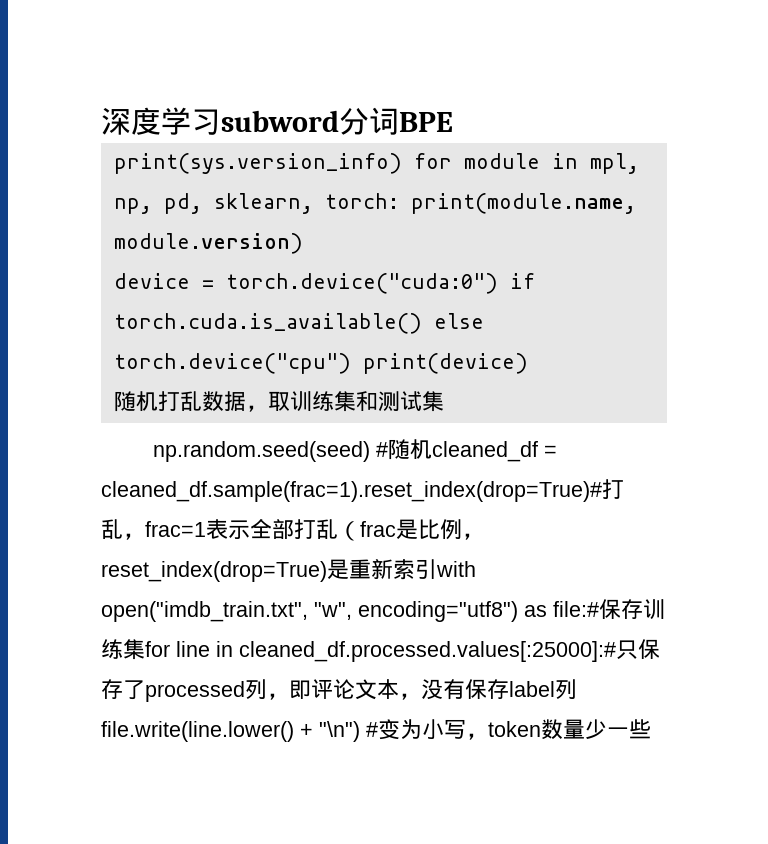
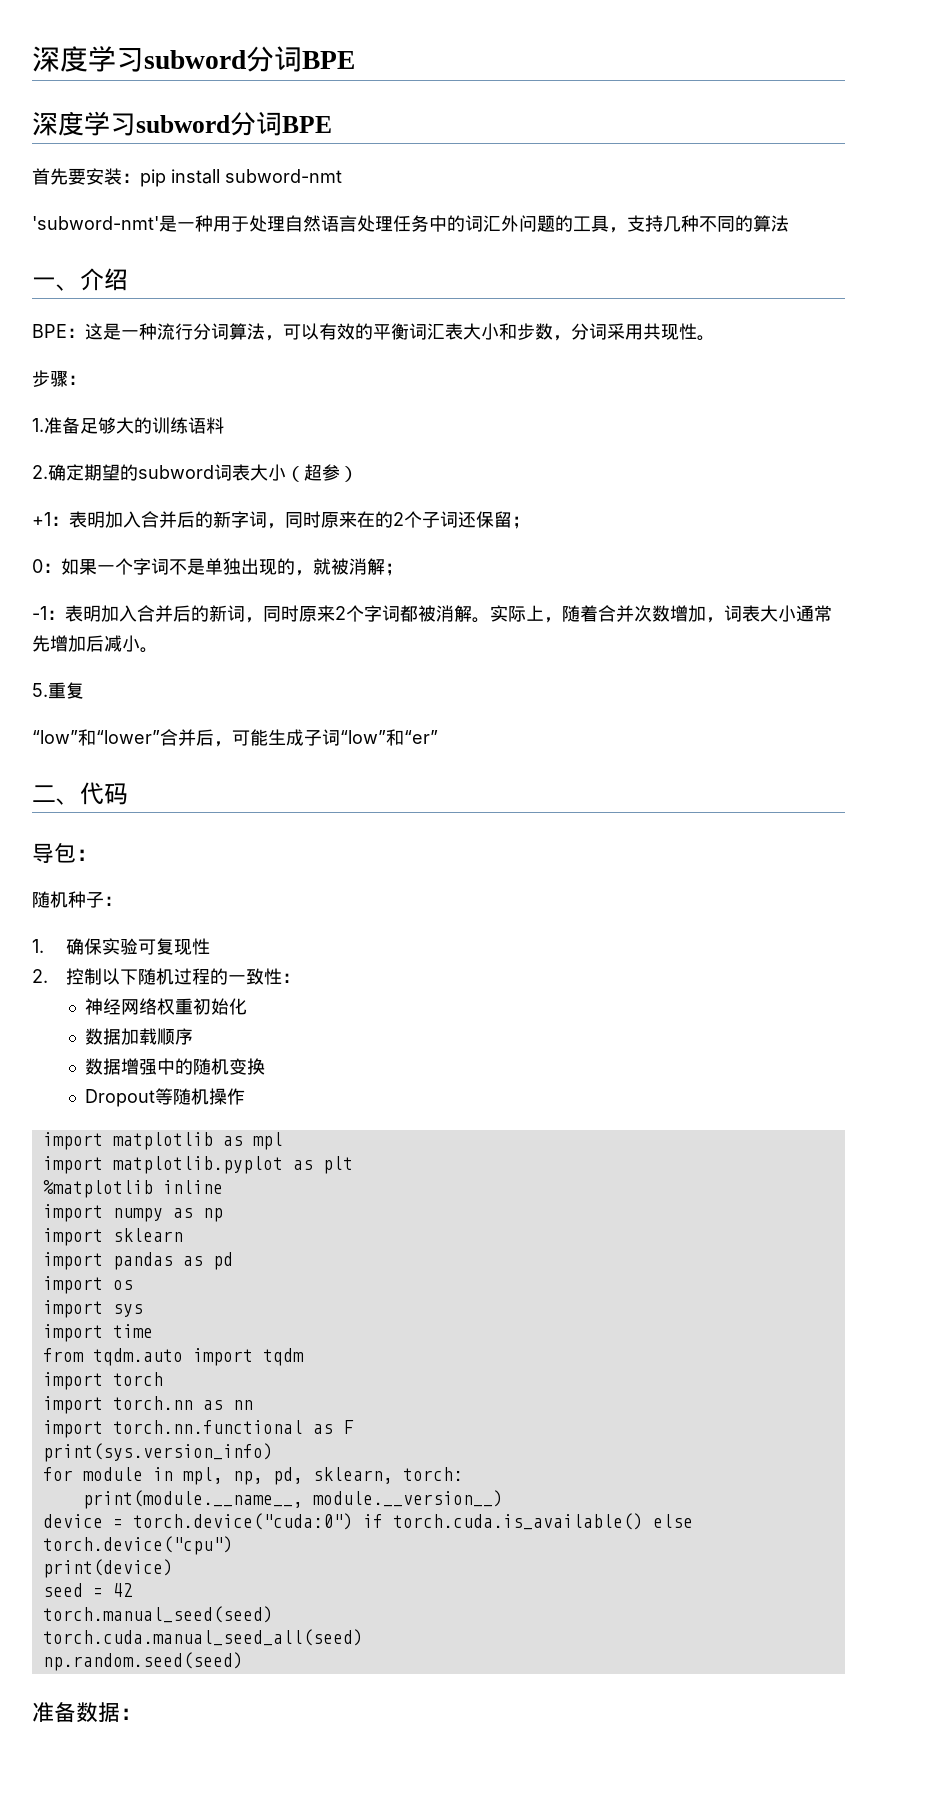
[101,107,453,135] 深度学习subword分词BPE -> [32,46,355,72] [32,111,332,136] [32,168,342,187] [32,215,789,233] [32,268,128,291] [32,323,715,341] [32,370,86,387] [32,417,224,434] [32,464,358,482] [32,511,530,529] [32,558,403,576] [32,605,832,623] [32,635,158,653] [32,682,84,699] [32,729,438,747] [32,782,128,805] [32,843,98,863] [32,891,122,908] [32,938,210,955] [32,968,300,985] [85,998,248,1015] [85,1028,194,1045] [85,1058,266,1075] [85,1088,246,1107] [42,1132,283,1150] [42,1156,353,1174] [42,1180,223,1198] [42,1204,223,1222] [42,1228,183,1246] [42,1252,233,1270] [42,1276,133,1294] [42,1300,143,1318] [42,1324,153,1342] [42,1348,304,1366] [42,1372,163,1390] [42,1396,253,1414] [42,1420,354,1438] 深度学习subword分词BPE // 深度学习subword分词BPE // 首先要安装：pip install subword-nmt // 'subword-nmt'是一种用于处理自然语言处理任务中的词汇外问题的工具，支持几种不同的算法 // 一、介绍 // BPE：这是一种流行分词算法，可以有效的平衡词汇表大小和步数，分词采用共现性。 // 步骤： // 1.准备足够大的训练语料 // 2.确定期望的subword词表大小（超参） // +1：表明加入合并后的新字词，同时原来在的2个子词还保留； // 0：如果一个字词不是单独出现的，就被消解； // -1：表明加入合并后的新词，同时原来2个字词都被消解。实际上，随着合并次数增加，词表大小通常先增加后减小。 // 5.重复 // “low”和“lower”合并后，可能生成子词“low”和“er” // 二、代码 // 导包： // 随机种子： // 1.确保实验可复现性 // 2.控制以下随机过程的一致性： // 神经网络权重初始化 // 数据加载顺序 // 数据增强中的随机变换 // Dropout等随机操作 // import matplotlib as mpl // import matplotlib.pyplot as plt // %matplotlib inline // import numpy as np // import sklearn // import pandas as pd // import os // import sys // import time // from tqdm.auto import tqdm // import torch // import torch.nn as nn // import torch.nn.functional as F
(402, 163) none -> (273, 1452) //
[410,193,636,214] [113,233,303,254] print(module.name, module.version) -> [82,1490,503,1509] // print(module.__name__, module.__version__)
(351, 363) none -> (233, 1545) //
[113,391,444,412] [153,439,558,462] [101,479,624,502] [101,519,484,541] [101,559,476,582] [101,599,665,622] [101,639,660,662] [101,679,577,702] [101,719,651,742] 随机打乱数据，取训练集和测试集 // np.random.seed(seed) #随机cleaned_df = cleaned_df.sample(frac=1).reset_index(drop=True)#打乱，frac=1表示全部打乱（frac是比例，reset_index(drop=True)是重新索引with open("imdb_train.txt", "w", encoding="utf8") as file:#保存训练集for line in cleaned_df.processed.values[:25000]:#只保存了processed列，即评论文本，没有保存label列file.write(line.lower() + "\n") #变为小写，token数量少一些 -> [42,1583,133,1597] [42,1606,273,1623] [42,1629,363,1646] [42,1652,243,1671] [32,1702,142,1723] seed = 42 // torch.manual_seed(seed) // torch.cuda.manual_seed_all(seed) // np.random.seed(seed) // 准备数据：

